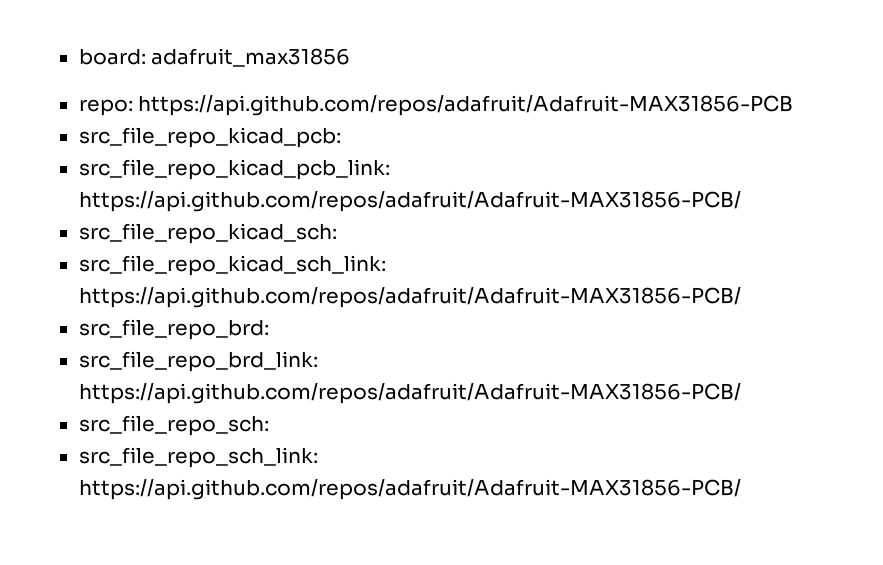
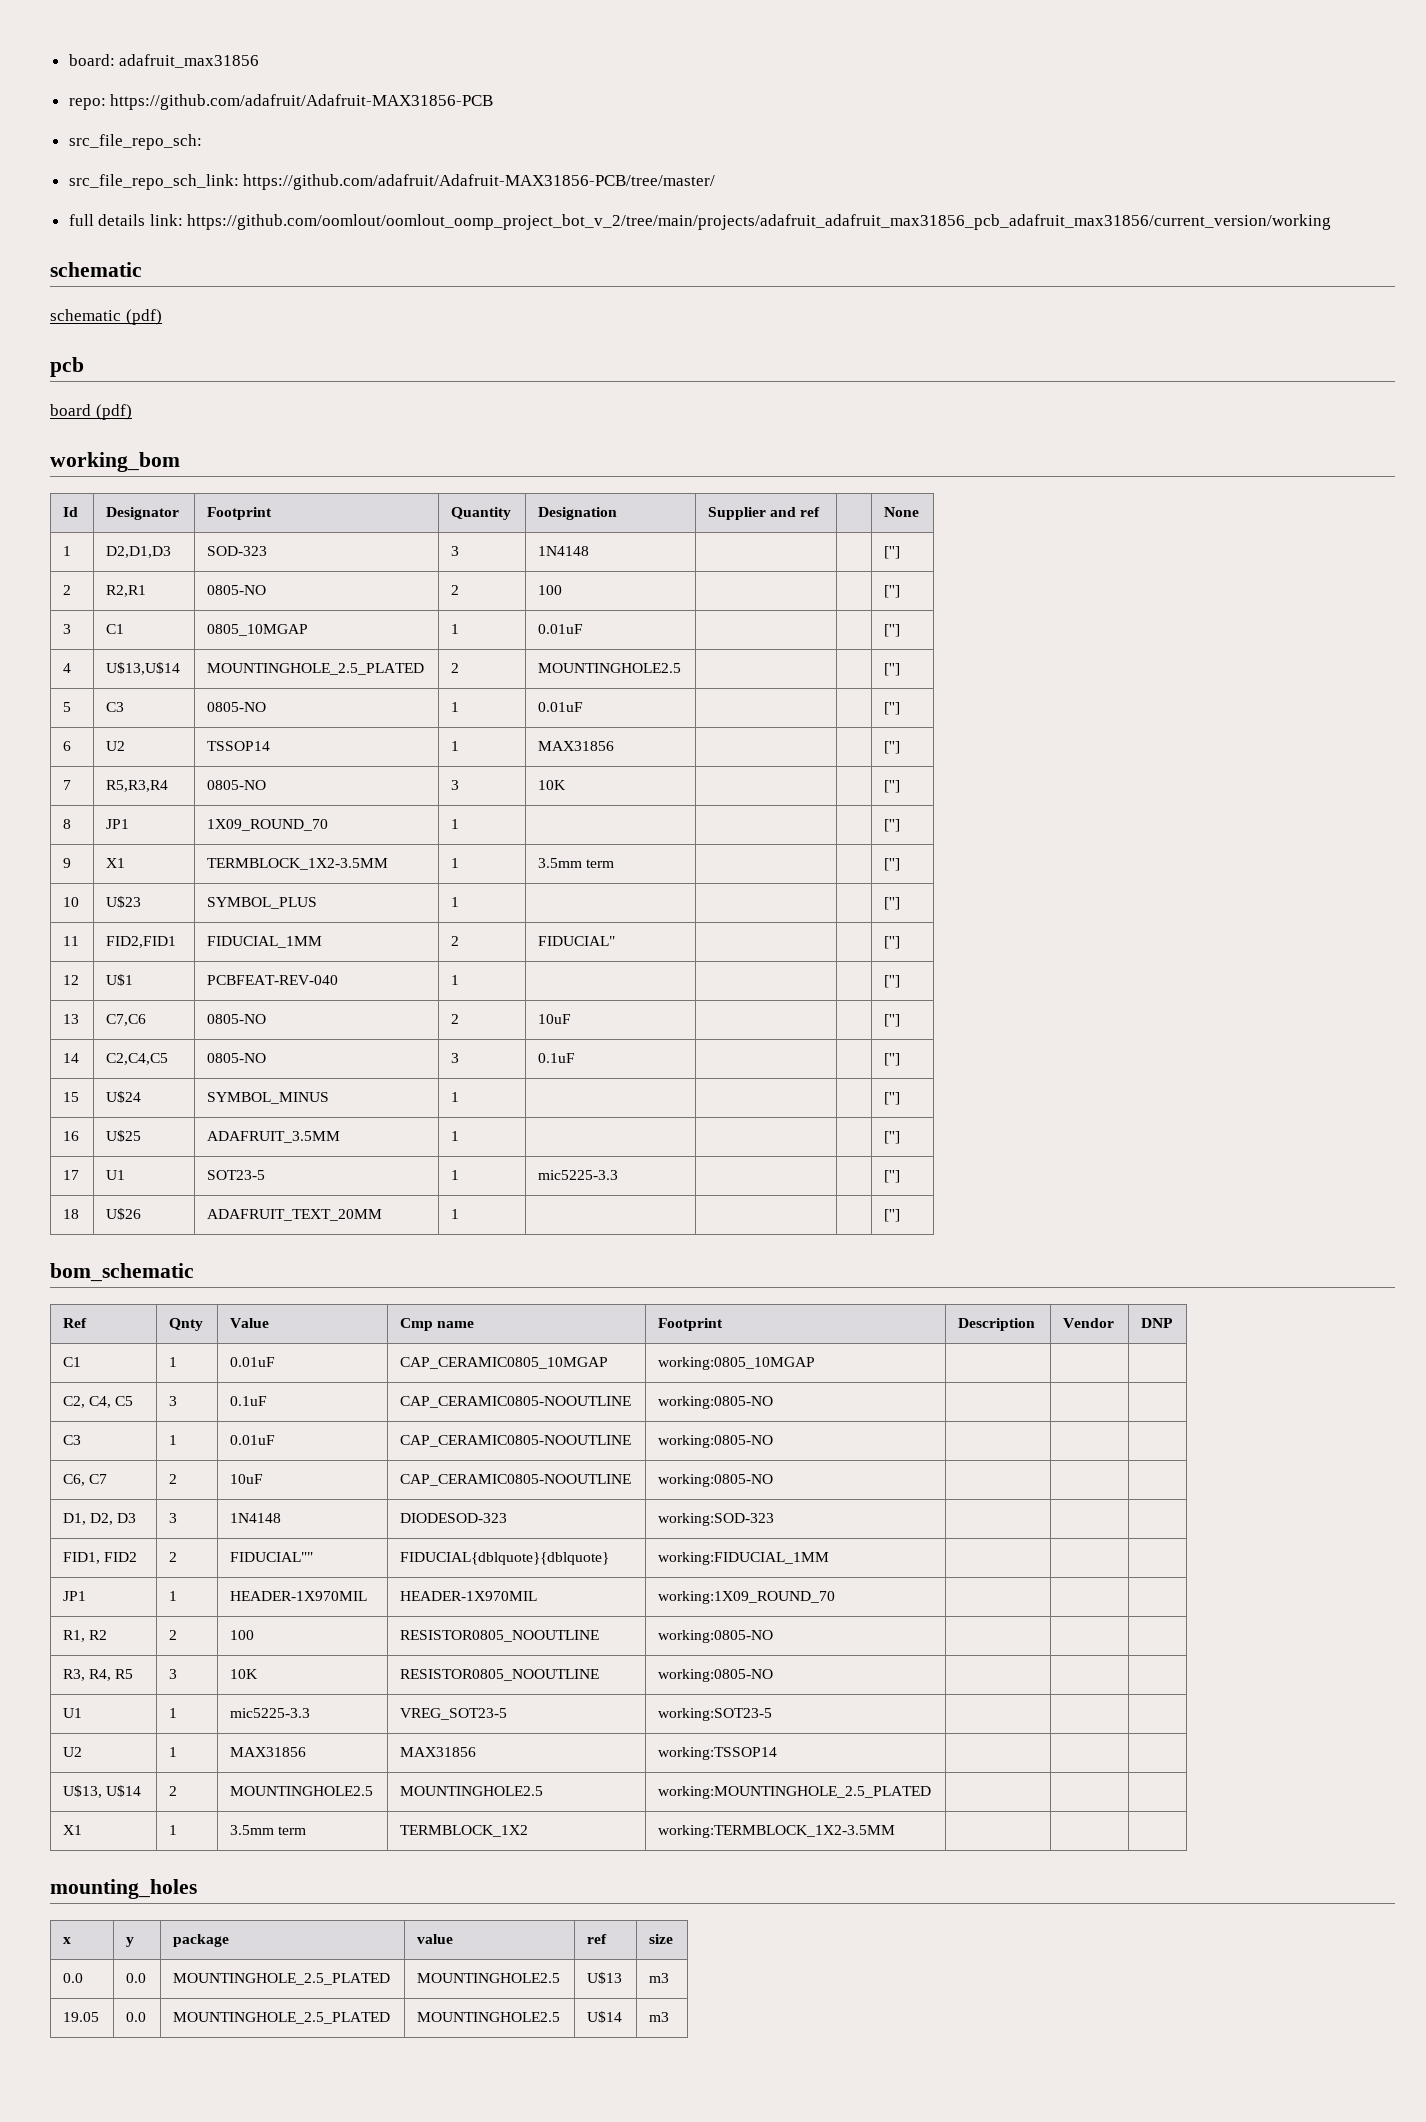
[138,95,794,116] [78,127,341,148] [78,159,390,180] [78,191,741,212] [78,223,337,244] [78,255,386,276] [78,287,741,308] [78,319,269,340] [78,351,318,372] [78,383,741,404] [78,415,269,436] [78,447,318,468] [78,479,741,500] https://api.github.com/repos/adafruit/Adafruit-MAX31856-PCB // src_file_repo_kicad_pcb: // src_file_repo_kicad_pcb_link: https://api.github.com/repos/adafruit/Adafruit-MAX31856-PCB/ // src_file_repo_kicad_sch: // src_file_repo_kicad_sch_link: https://api.github.com/repos/adafruit/Adafruit-MAX31856-PCB/ // src_file_repo_brd: // src_file_repo_brd_link: https://api.github.com/repos/adafruit/Adafruit-MAX31856-PCB/ // src_file_repo_sch: // src_file_repo_sch_link: https://api.github.com/repos/adafruit/Adafruit-MAX31856-PCB/ -> [110,94,494,110] [68,134,202,150] [68,174,716,190] [68,214,1332,230] [50,262,142,277] [50,309,162,325] [50,357,84,377] [50,404,132,420] [50,452,180,472] [63,507,79,517] [106,507,180,520] [207,507,273,520] [451,507,512,520] [538,507,618,520] [708,507,821,520] [884,507,920,517] [63,546,72,556] [106,546,172,558] [207,546,268,556] [451,546,460,556] [538,546,590,556] [884,546,901,559] [63,585,72,595] [106,585,147,597] [207,585,267,595] [451,585,460,595] [538,585,563,595] [884,585,901,598] [63,624,72,634] [106,624,125,634] [207,624,309,636] [451,624,460,634] [538,624,584,634] [884,624,901,637] [63,663,72,673] [106,662,181,675] [207,663,425,675] [451,663,460,673] [538,663,682,673] [884,663,901,676] [63,702,72,712] [106,702,125,712] [207,702,267,712] [451,702,460,712] [538,702,584,712] [884,702,901,715] [63,741,72,751] [106,741,126,751] [207,741,271,751] [451,741,460,751] [538,741,615,751] [884,741,901,754] [63,780,72,790] [106,780,169,792] [207,780,267,790] [451,780,460,790] [538,780,567,790] [884,780,901,793] [63,819,72,829] [106,819,130,829] [207,819,329,831] [451,819,460,829] [884,819,901,832] [63,858,72,868] [106,858,126,868] [207,858,389,870] [451,858,460,868] [538,858,615,868] [884,858,901,871] [63,897,80,907] [106,896,142,908] [207,897,318,909] [451,897,460,907] [884,897,901,910] [63,936,80,946] [106,936,177,948] [207,936,323,948] [451,936,460,946] [538,936,616,946] [884,936,901,949] [63,975,80,985] [106,974,134,986] [207,975,339,985] [451,975,460,985] [884,975,901,988] [63,1014,80,1024] [106,1014,147,1026] [207,1014,267,1024] [451,1014,460,1024] [538,1014,572,1024] [884,1014,901,1027] [63,1053,80,1063] [106,1053,169,1065] [207,1053,267,1063] [451,1053,460,1063] [538,1053,576,1063] [884,1053,901,1066] [63,1092,80,1102] [106,1091,142,1103] [207,1092,330,1104] [451,1092,460,1102] [884,1092,901,1105] [63,1131,80,1141] [106,1130,142,1142] [207,1131,341,1143] [451,1131,460,1141] [884,1131,901,1144] [63,1170,80,1180] [106,1170,126,1180] [207,1170,266,1180] [451,1170,460,1180] [538,1170,619,1180] [884,1170,901,1183] [63,1209,80,1219] [106,1208,142,1220] [207,1209,383,1221] [451,1209,460,1219] [884,1209,901,1222] [50,1263,194,1282] [63,1318,88,1328] [169,1318,204,1331] [230,1318,270,1328] [400,1318,475,1331] [658,1318,724,1331] [958,1318,1036,1331] [1063,1318,1115,1328] [1141,1318,1174,1328] [63,1357,82,1367] [169,1357,178,1367] [230,1357,276,1367] [400,1357,609,1369] [658,1357,816,1370] [63,1396,134,1408] [169,1396,178,1406] [230,1396,268,1406] [400,1396,632,1408] [658,1396,774,1409] [63,1435,82,1445] [169,1435,178,1445] [230,1435,276,1445] [400,1435,632,1447] [658,1435,774,1448] [63,1474,108,1486] [169,1474,178,1484] [230,1474,264,1484] [400,1474,632,1486] [658,1474,774,1487] [63,1513,137,1525] [169,1513,178,1523] [230,1513,282,1523] [400,1513,508,1523] [658,1513,775,1526] [63,1552,138,1564] [169,1552,178,1562] [230,1552,314,1562] [400,1552,610,1565] [658,1552,830,1565] [63,1591,87,1601] [169,1591,178,1601] [230,1591,368,1601] [400,1591,538,1601] [658,1591,836,1604] [63,1630,108,1642] [169,1630,178,1640] [230,1630,255,1640] [400,1630,600,1642] [658,1630,774,1643] [63,1669,134,1681] [169,1669,178,1679] [230,1669,259,1679] [400,1669,600,1681] [658,1669,774,1682] [63,1708,83,1718] [169,1708,178,1718] [230,1708,311,1718] [400,1708,508,1720] [658,1708,773,1721] [63,1747,83,1757] [169,1747,178,1757] [230,1747,307,1757] [400,1747,477,1757] [658,1747,778,1760] [63,1785,142,1798] [169,1786,178,1796] [230,1786,374,1796] [400,1786,544,1796] [658,1786,932,1799] [63,1825,83,1835] [169,1825,178,1835] [230,1825,307,1835] [400,1825,529,1837] [658,1825,896,1838] [50,1879,197,1899] [63,1937,72,1944] [126,1937,135,1947] [173,1934,230,1947] [417,1934,454,1944] [587,1934,608,1944] [649,1934,674,1944] [63,1973,84,1983] [126,1973,147,1983] [173,1973,391,1985] [417,1973,561,1983] [587,1972,623,1984] [649,1973,670,1983] [63,2012,100,2022] [126,2012,147,2022] [173,2012,391,2024] [417,2012,561,2022] [587,2011,623,2023] [649,2012,670,2022] https://github.com/adafruit/Adafruit-MAX31856-PCB // src_file_repo_sch: // src_file_repo_sch_link: https://github.com/adafruit/Adafruit-MAX31856-PCB/tree/master/ // full details link: https://github.com/oomlout/oomlout_oomp_project_bot_v_2/tree/main/projects/adafruit_adafruit_max31856_pcb_adafruit_max31856/current_version/working // schematic // schematic (pdf) // pcb // board (pdf) // working_bom // Id | Designator | Footprint | Quantity | Designation | Supplier and ref | | None // 1 | D2,D1,D3 | SOD-323 | 3 | 1N4148 | | | [''] // 2 | R2,R1 | 0805-NO | 2 | 100 | | | [''] // 3 | C1 | 0805_10MGAP | 1 | 0.01uF | | | [''] // 4 | U$13,U$14 | MOUNTINGHOLE_2.5_PLATED | 2 | MOUNTINGHOLE2.5 | | | [''] // 5 | C3 | 0805-NO | 1 | 0.01uF | | | [''] // 6 | U2 | TSSOP14 | 1 | MAX31856 | | | [''] // 7 | R5,R3,R4 | 0805-NO | 3 | 10K | | | [''] // 8 | JP1 | 1X09_ROUND_70 | 1 | | | | [''] // 9 | X1 | TERMBLOCK_1X2-3.5MM | 1 | 3.5mm term | | | [''] // 10 | U$23 | SYMBOL_PLUS | 1 | | | | [''] // 11 | FID2,FID1 | FIDUCIAL_1MM | 2 | FIDUCIAL" | | | [''] // 12 | U$1 | PCBFEAT-REV-040 | 1 | | | | [''] // 13 | C7,C6 | 0805-NO | 2 | 10uF | | | [''] // 14 | C2,C4,C5 | 0805-NO | 3 | 0.1uF | | | [''] // 15 | U$24 | SYMBOL_MINUS | 1 | | | | [''] // 16 | U$25 | ADAFRUIT_3.5MM | 1 | | | | [''] // 17 | U1 | SOT23-5 | 1 | mic5225-3.3 | | | [''] // 18 | U$26 | ADAFRUIT_TEXT_20MM | 1 | | | | [''] // bom_schematic // Ref | Qnty | Value | Cmp name | Footprint | Description | Vendor | DNP // C1 | 1 | 0.01uF | CAP_CERAMIC0805_10MGAP | working:0805_10MGAP | | | // C2, C4, C5 | 3 | 0.1uF | CAP_CERAMIC0805-NOOUTLINE | working:0805-NO | | | // C3 | 1 | 0.01uF | CAP_CERAMIC0805-NOOUTLINE | working:0805-NO | | | // C6, C7 | 2 | 10uF | CAP_CERAMIC0805-NOOUTLINE | working:0805-NO | | | // D1, D2, D3 | 3 | 1N4148 | DIODESOD-323 | working:SOD-323 | | | // FID1, FID2 | 2 | FIDUCIAL"" | FIDUCIAL{dblquote}{dblquote} | working:FIDUCIAL_1MM | | | // JP1 | 1 | HEADER-1X970MIL | HEADER-1X970MIL | working:1X09_ROUND_70 | | | // R1, R2 | 2 | 100 | RESISTOR0805_NOOUTLINE | working:0805-NO | | | // R3, R4, R5 | 3 | 10K | RESISTOR0805_NOOUTLINE | working:0805-NO | | | // U1 | 1 | mic5225-3.3 | VREG_SOT23-5 | working:SOT23-5 | | | // U2 | 1 | MAX31856 | MAX31856 | working:TSSOP14 | | | // U$13, U$14 | 2 | MOUNTINGHOLE2.5 | MOUNTINGHOLE2.5 | working:MOUNTINGHOLE_2.5_PLATED | | | // X1 | 1 | 3.5mm term | TERMBLOCK_1X2 | working:TERMBLOCK_1X2-3.5MM | | | // mounting_holes // x | y | package | value | ref | size // 0.0 | 0.0 | MOUNTINGHOLE_2.5_PLATED | MOUNTINGHOLE2.5 | U$13 | m3 // 19.05 | 0.0 | MOUNTINGHOLE_2.5_PLATED | MOUNTINGHOLE2.5 | U$14 | m3

